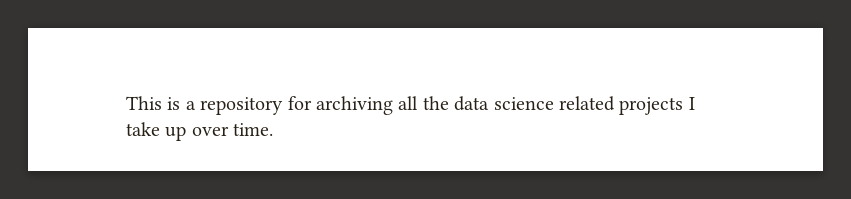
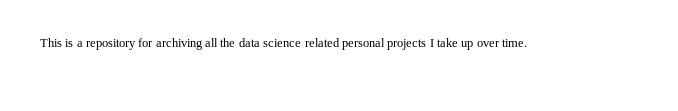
(615, 103) none -> [341,38,385,50] personal

